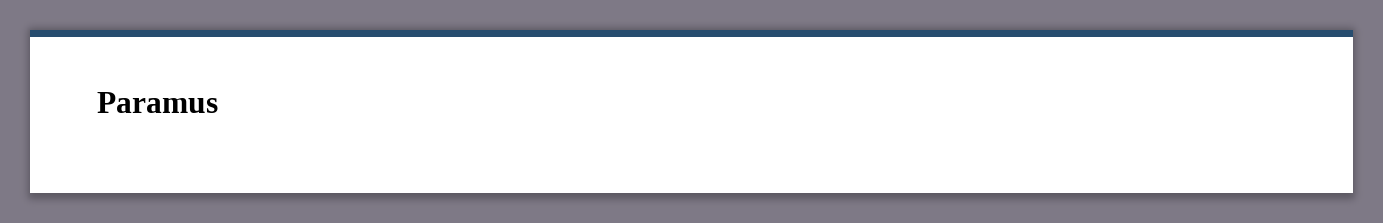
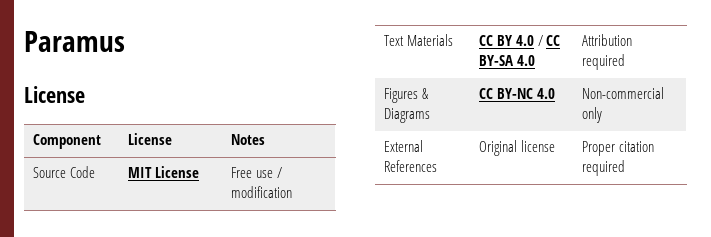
(218, 102) none -> [24,86,85,103] [32,134,101,149] [127,133,172,145] [230,134,265,145] [32,166,95,178] [127,166,199,178] [230,167,282,178] [230,186,292,198] [383,34,453,46] [478,35,561,46] [478,55,535,66] [581,34,632,46] [581,54,625,70] [383,88,429,103] [383,108,430,123] [478,88,555,99] [581,87,664,99] [581,107,602,123] [383,140,423,152] [383,160,437,172] [478,140,555,156] [581,141,654,156] [581,160,625,176] // License // Component | License | Notes // Source Code | MIT License | Free use / modification // Text Materials | CC BY 4.0 / CC BY-SA 4.0 | Attribution required // Figures & Diagrams | CC BY-NC 4.0 | Non-commercial only // External References | Original license | Proper citation required

